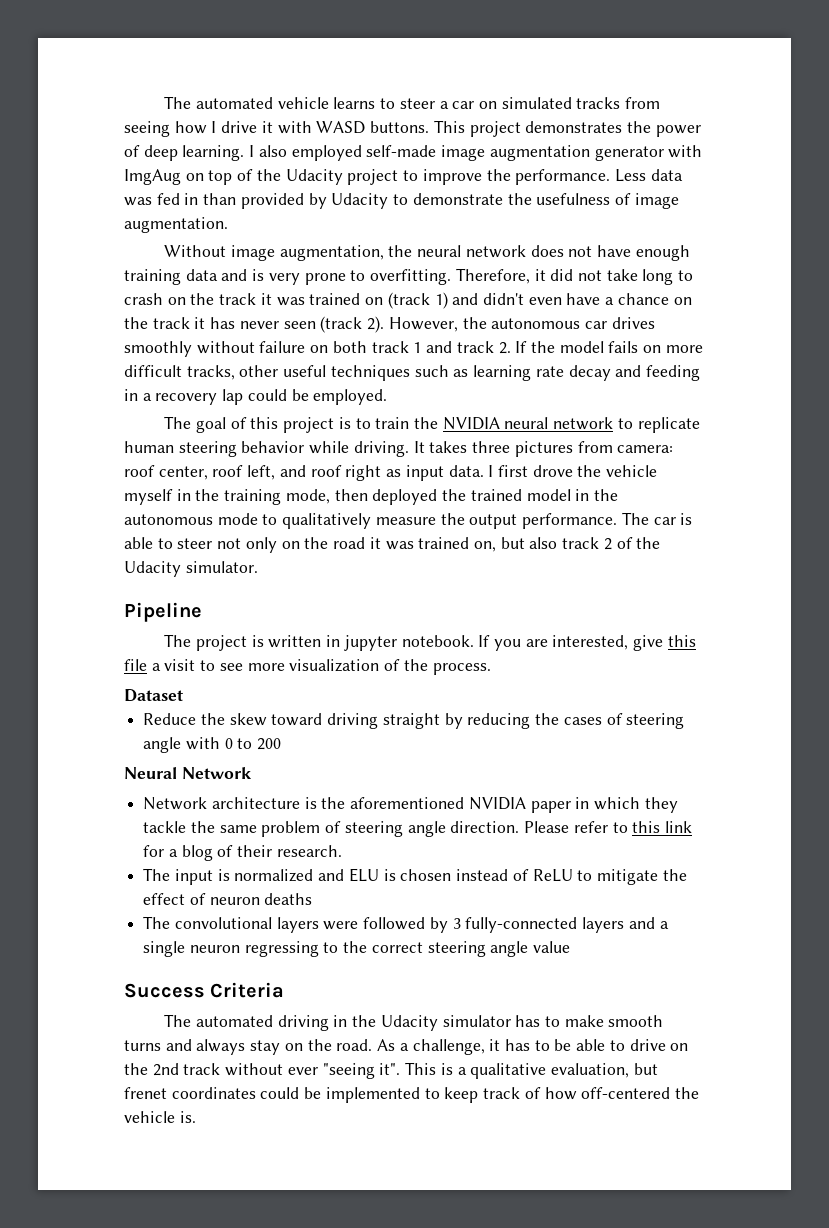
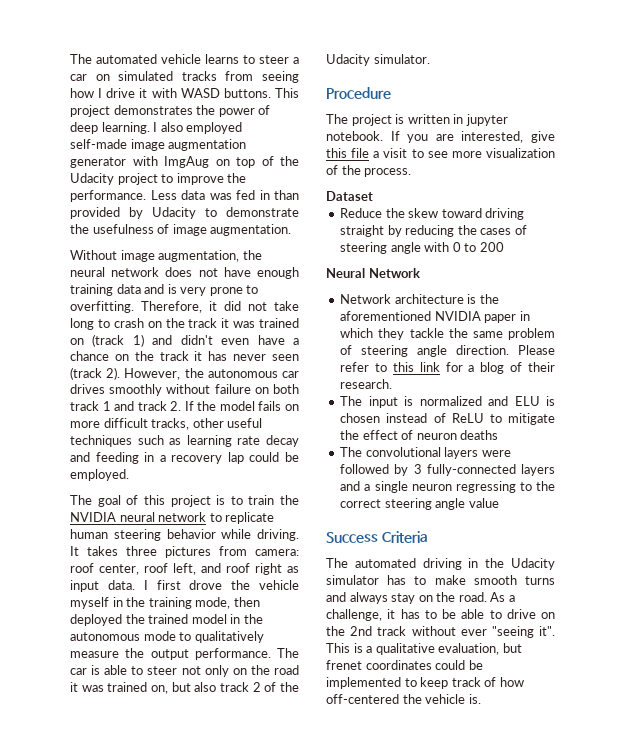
[124,602,202,622] Pipeline -> [326,87,391,99] Procedure

